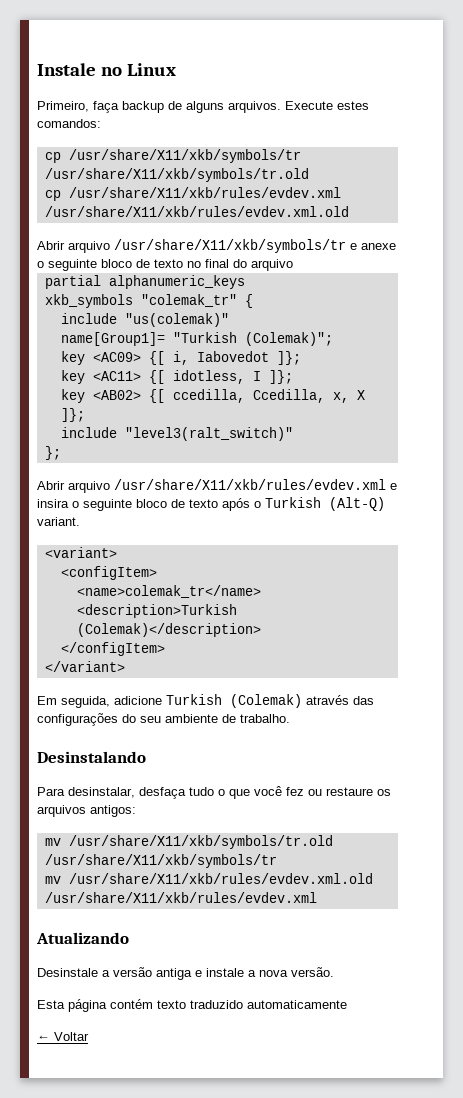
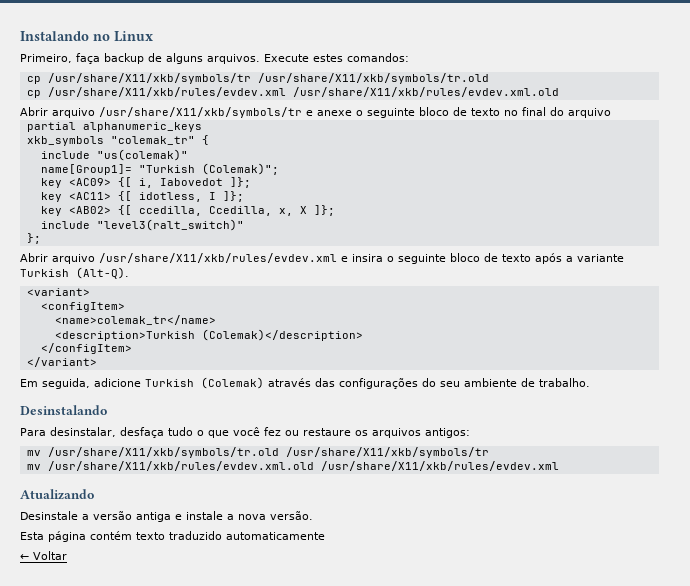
[37,63,96,76] Instale -> [20,31,89,41] Instalando
[254,497,385,511] [37,517,80,526] o Turkish (Alt-Q) variant. -> [566,254,624,262] [20,267,129,279] a variante Turkish (Alt-Q).

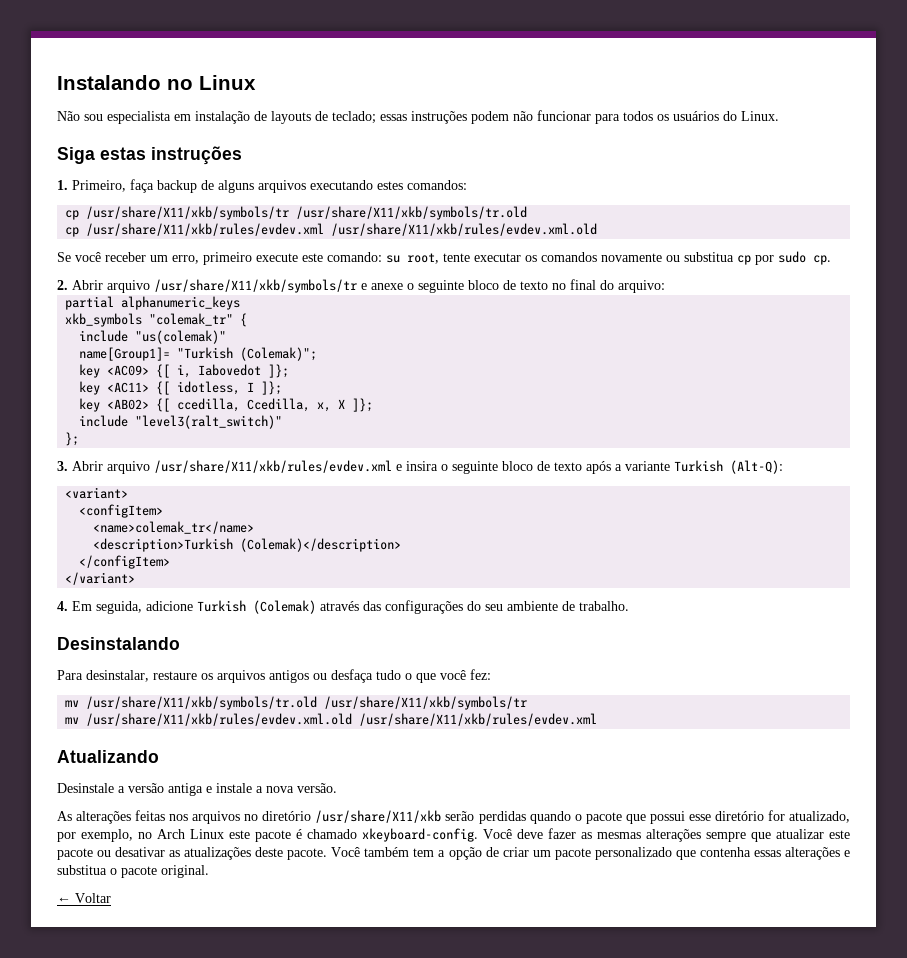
(153, 36) none -> [57,110,779,124] [57,146,242,165] [57,180,68,190] Não sou especialista em instalação de layouts de teclado; essas instruções podem não funcionar para todos os usuários do Linux. // Siga estas instruções // 1.
[207,54,309,64] arquivos. Execute -> [258,180,373,193] arquivos executando
(559, 92) none -> [57,251,831,265] [57,280,68,290] Se você receber um erro, primeiro execute este comando: su root, tente executar os comandos novamente ou substitua cp por sudo cp. // 2.
[568,108,611,118] arquivo -> [618,280,665,293] arquivo:
(41, 238) none -> [57,461,68,471] 3.
[76,267,129,279] (Alt-Q). -> [730,460,783,474] (Alt-Q):
(97, 362) none -> [57,601,68,611] 4.
(116, 432) none -> [153,670,327,683] restaure os arquivos antigos ou
[264,427,470,438] fez ou restaure os arquivos antigos: -> [470,669,491,680] fez:
[20,531,325,542] Esta página contém texto traduzido automaticamente -> [57,810,850,824] [57,828,850,842] [57,847,850,860] [57,865,209,878] As alterações feitas nos arquivos no diretório /usr/share/X11/xkb serão perdidas quando o pacote que possui esse diretório for atualizado, por exemplo, no Arch Linux este pacote é chamado xkeyboard-config. Você deve fazer as mesmas alterações sempre que atualizar este pacote ou desativar as atualizações deste pacote. Você também tem a opção de criar um pacote personalizado que contenha essas alterações e substitua o pacote original.

